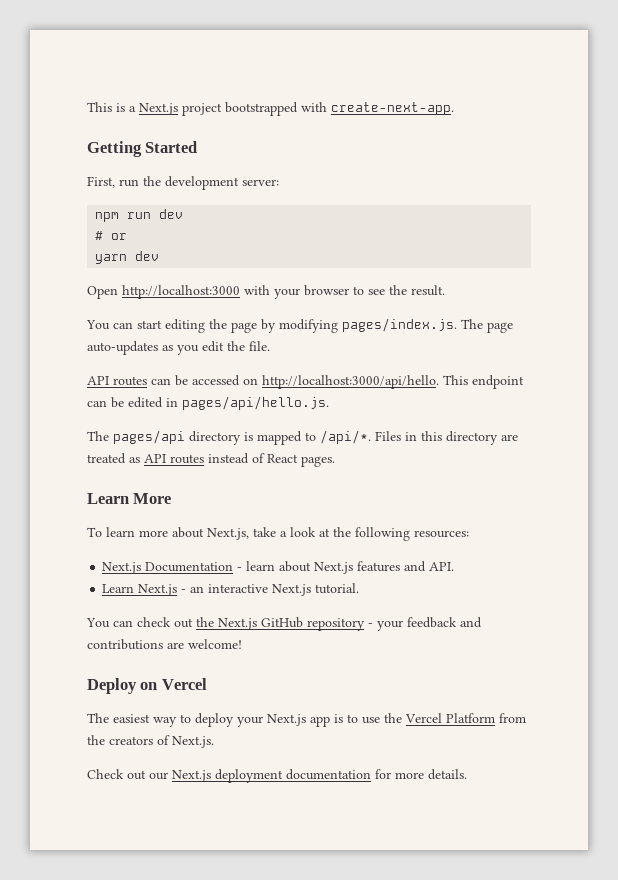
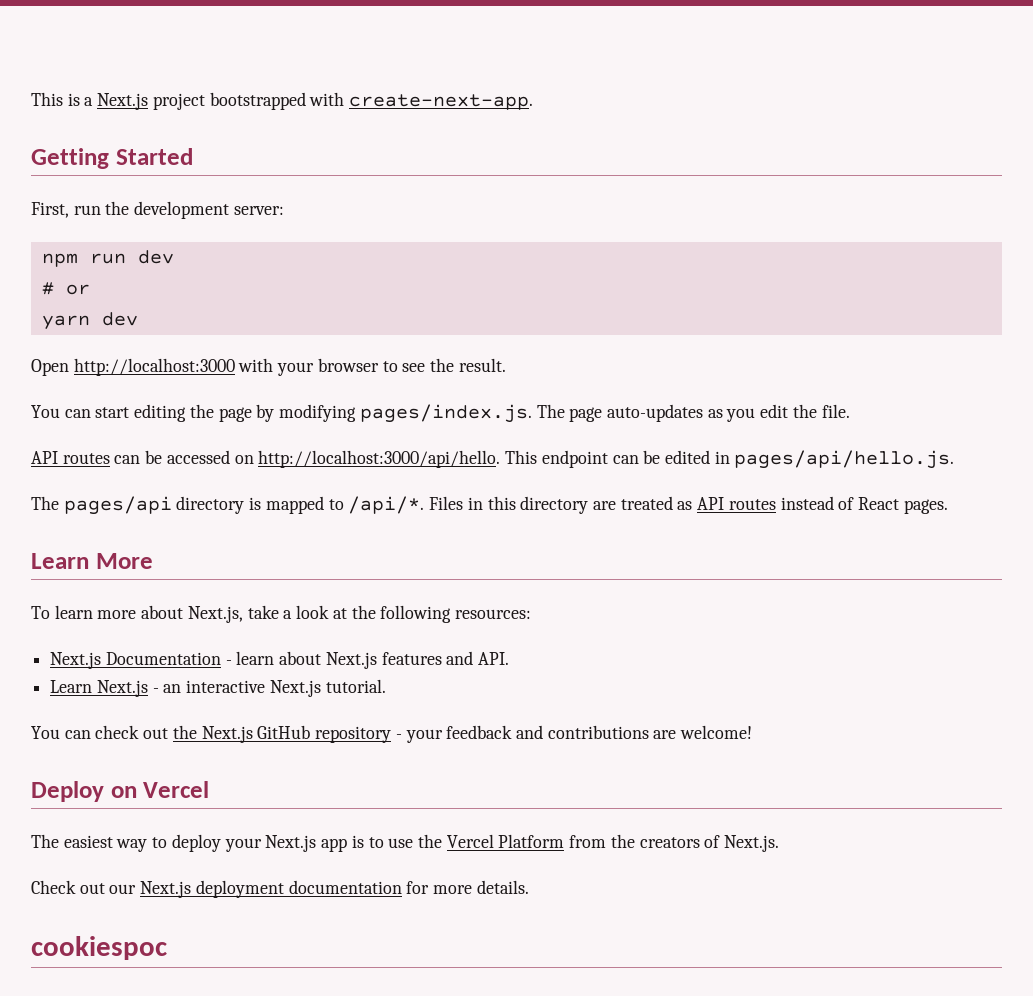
(467, 774) none -> [31,936,167,960] // cookiespoc

